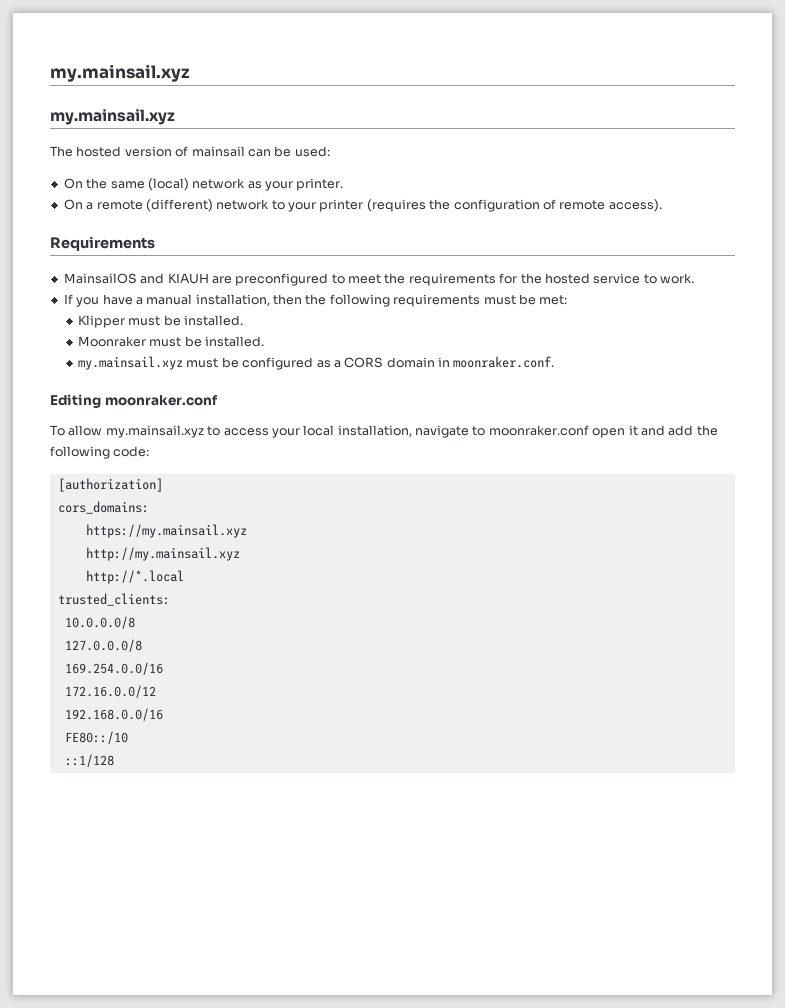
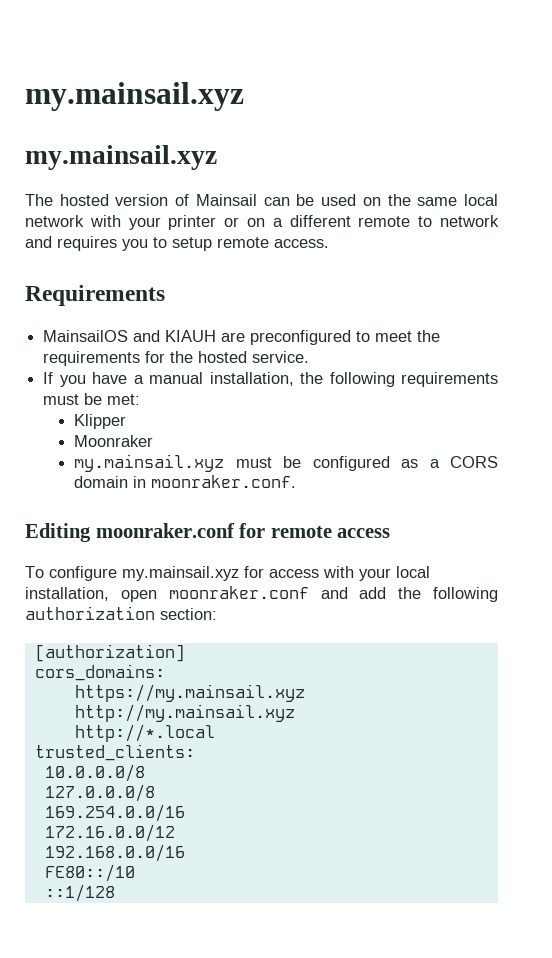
[191,146,245,157] mainsail -> [195,194,257,206] Mainsail
[294,146,330,157] [63,178,344,191] [63,199,662,212] used: // On the same (local) network as your printer. // On a remote (different) network to your printer (requires the configuration of remote access). -> [321,194,499,206] [25,215,500,230] [25,236,329,251] used on the same local network with your printer or on a different remote to network and requires you to setup remote access.
[593,273,694,284] service to work. -> [252,351,310,363] service.
[273,294,302,305] then -> (294, 379) none
[128,315,244,326] [77,336,265,347] must be installed. // Moonraker must be installed. -> [74,435,154,447] // Moonraker
[50,425,638,438] // To allow my.mainsail.xyz to access your local installation, navigate to moonraker.conf open it -> [239,523,391,538] [25,566,430,581] [25,586,309,602] for remote access // To configure my.mainsail.xyz for access with your local installation, open moonraker.conf
[113,446,150,457] code: -> [25,606,217,620] authorization section:

